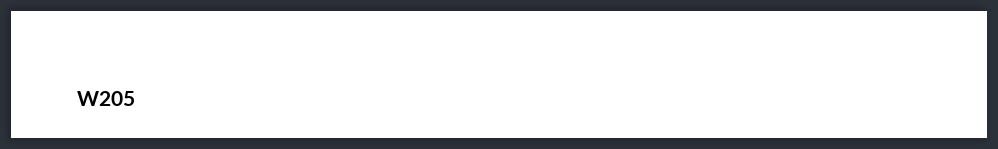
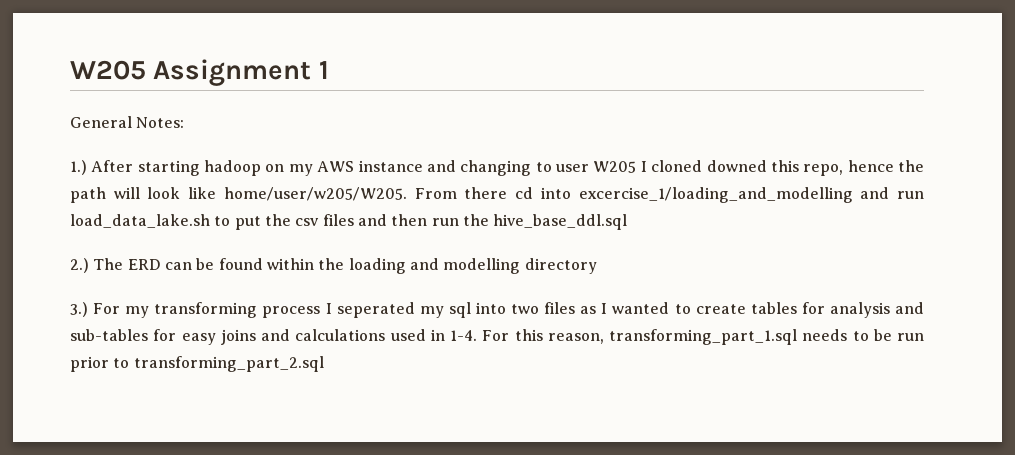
[77,91,135,106] W205 -> [70,59,329,86] [70,116,185,128] [70,160,924,176] [70,187,925,203] [70,214,628,230] [70,258,597,274] [70,302,925,318] [70,329,924,345] [70,356,324,372] W205 Assignment 1 // General Notes: // 1.) After starting hadoop on my AWS instance and changing to user W205 I cloned downed this repo, hence the path will look like home/user/w205/W205. From there cd into excercise_1/loading_and_modelling and run load_data_lake.sh to put the csv files and then run the hive_base_ddl.sql // 2.) The ERD can be found within the loading and modelling directory // 3.) For my transforming process I seperated my sql into two files as I wanted to create tables for analysis and sub-tables for easy joins and calculations used in 1-4. For this reason, transforming_part_1.sql needs to be run prior to transforming_part_2.sql

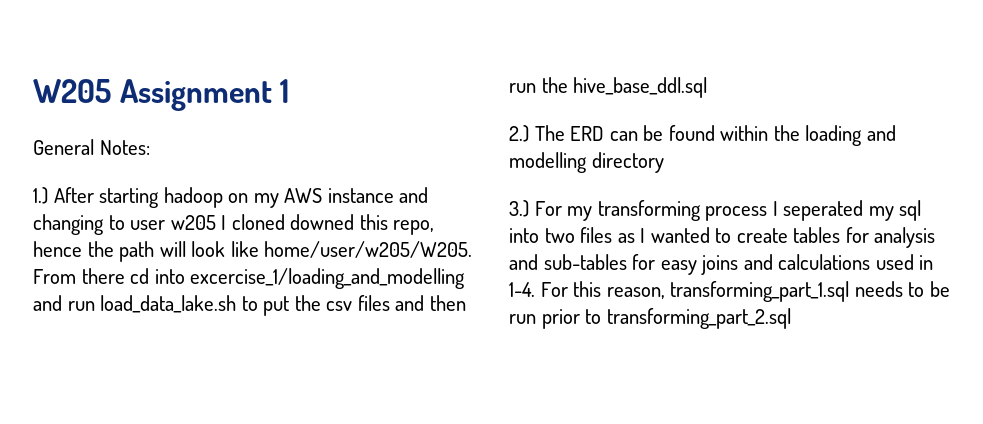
[593,161,637,173] W205 -> [170,215,216,230] w205

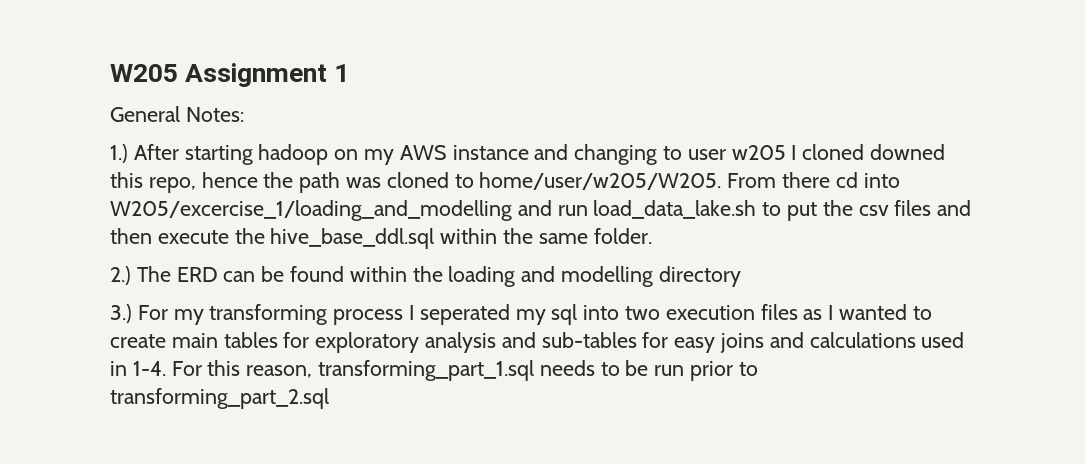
[159,241,259,257] will look like -> [346,172,474,188] was cloned to
[190,268,466,289] excercise_1/loading_and_modelling -> [110,200,512,221] W205/excercise_1/loading_and_modelling
[509,83,536,93] run -> [157,230,229,244] execute
(708, 87) none -> [440,228,652,244] within the same folder.
(575, 235) none -> [665,305,755,320] execution
(788, 235) none -> [171,333,218,348] main
(869, 235) none -> [315,332,420,353] exploratory

